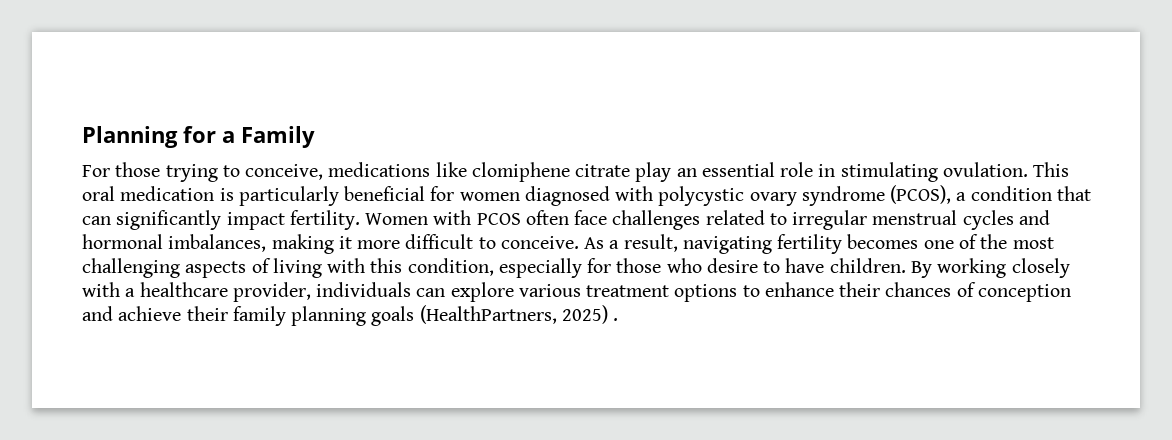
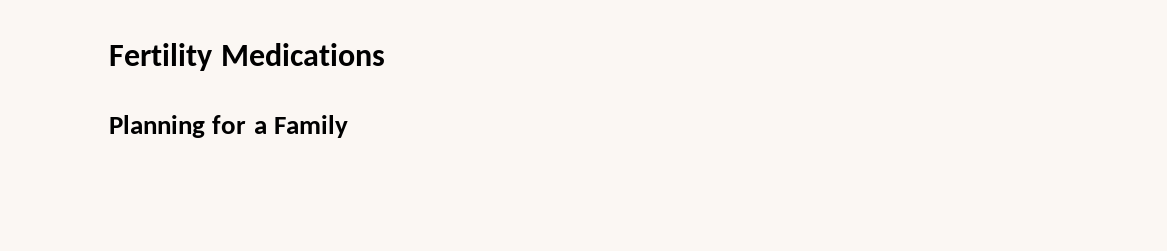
(82, 137) none -> [109,43,385,71] Fertility Medications //
[82,162,1070,182] [82,185,1091,206] [82,210,1050,230] [82,234,1054,254] [82,258,1070,278] [82,282,1071,302] [82,305,619,326] // For those trying to conceive, medications like clomiphene citrate play an essential role in stimulating ovulation. This oral medication is particularly beneficial for women diagnosed with polycystic ovary syndrome (PCOS), a condition that can significantly impact fertility. Women with PCOS often face challenges related to irregular menstrual cycles and hormonal imbalances, making it more difficult to conceive. As a result, navigating fertility becomes one of the most challenging aspects of living with this condition, especially for those who desire to have children. By working closely with a healthcare provider, individuals can explore various treatment options to enhance their chances of conception and achieve their family planning goals (HealthPartners, 2025) . -> (348, 126) none

